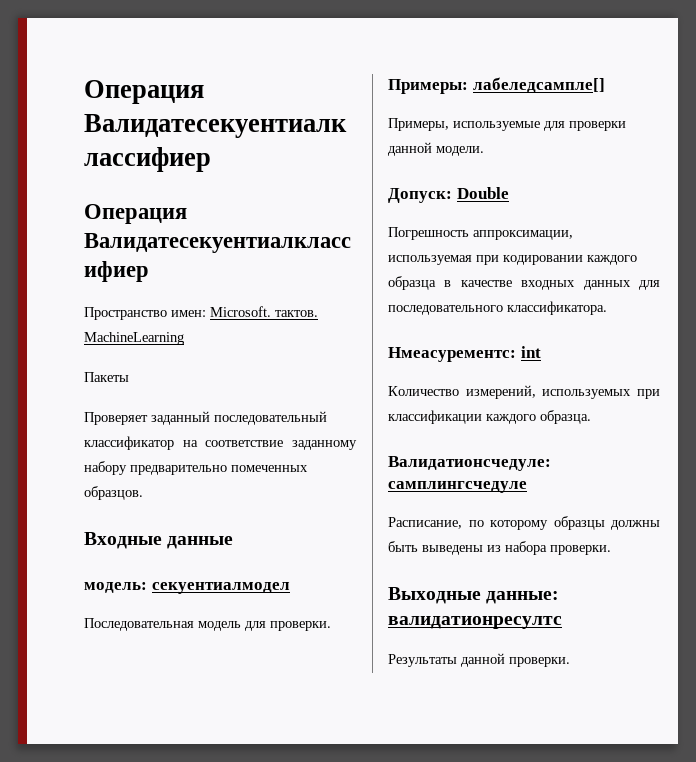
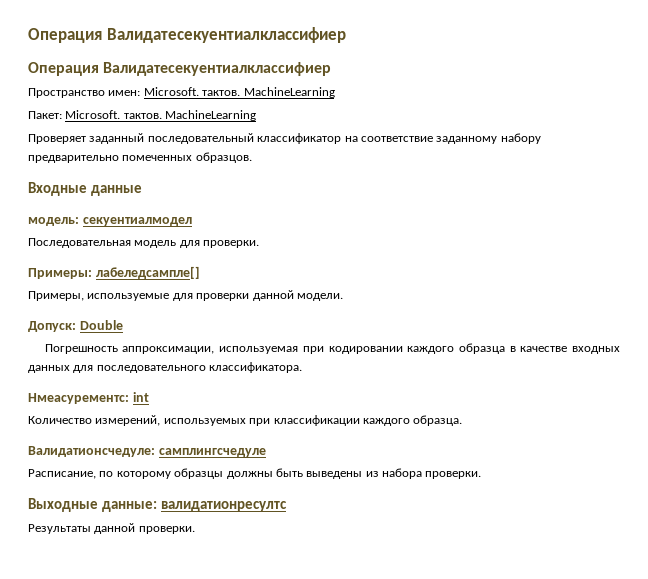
[84,372,129,382] Пакеты -> [28,110,257,121] Пакет: Microsoft. тактов. MachineLearning

